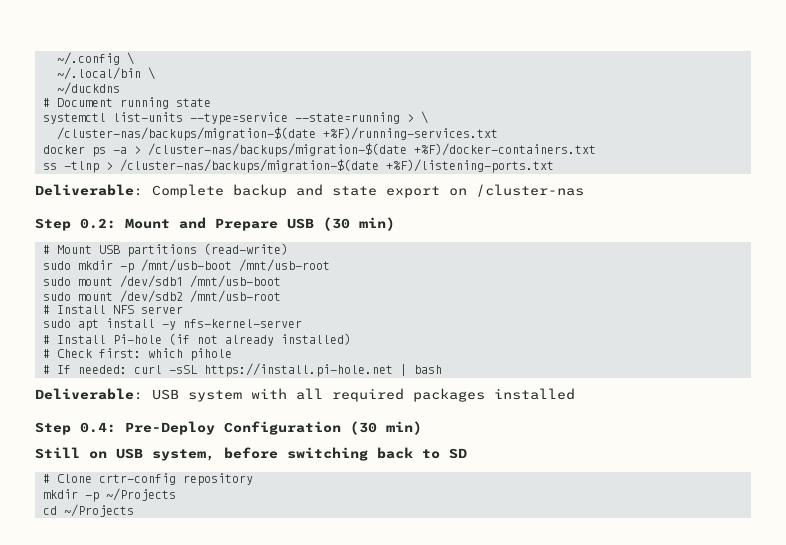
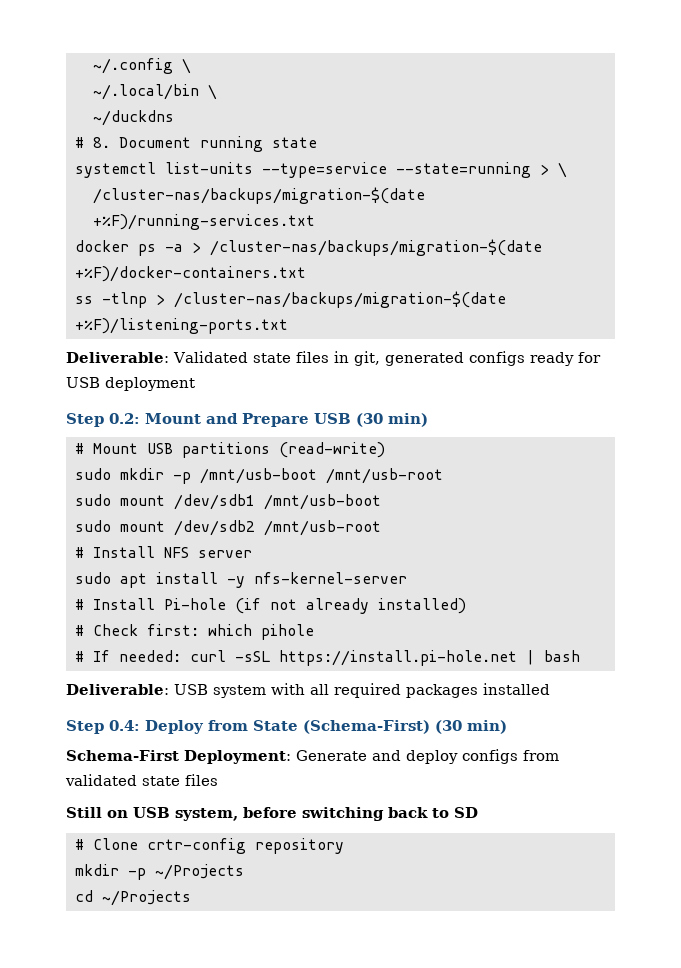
(50, 102) none -> [92,137,110,148] 8.
[152,184,584,198] Complete backup and state export on /cluster-nas -> [173,351,601,366] [66,377,195,391] Validated state files in git, generated configs ready for USB deployment
[125,421,422,435] Pre-Deploy Configuration (30 min) -> [145,720,507,734] [66,749,559,764] [65,774,218,786] Deploy from State (Schema-First) (30 min) // Schema-First Deployment: Generate and deploy configs from validated state files

